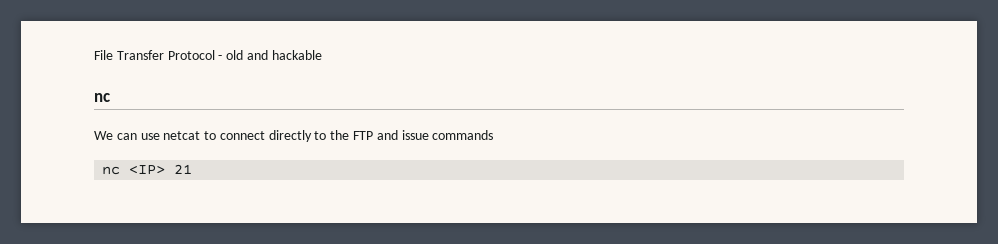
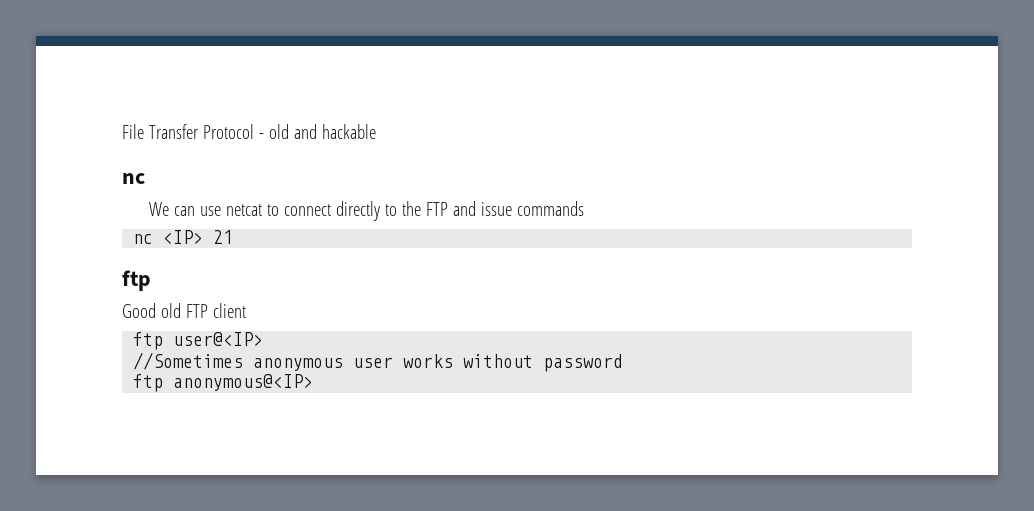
(193, 169) none -> [122,270,151,291] [122,303,246,318] [133,332,264,350] [133,352,624,372] [133,374,314,392] // ftp // Good old FTP client // ftp user@<IP> // //Sometimes anonymous user works without password // ftp anonymous@<IP>

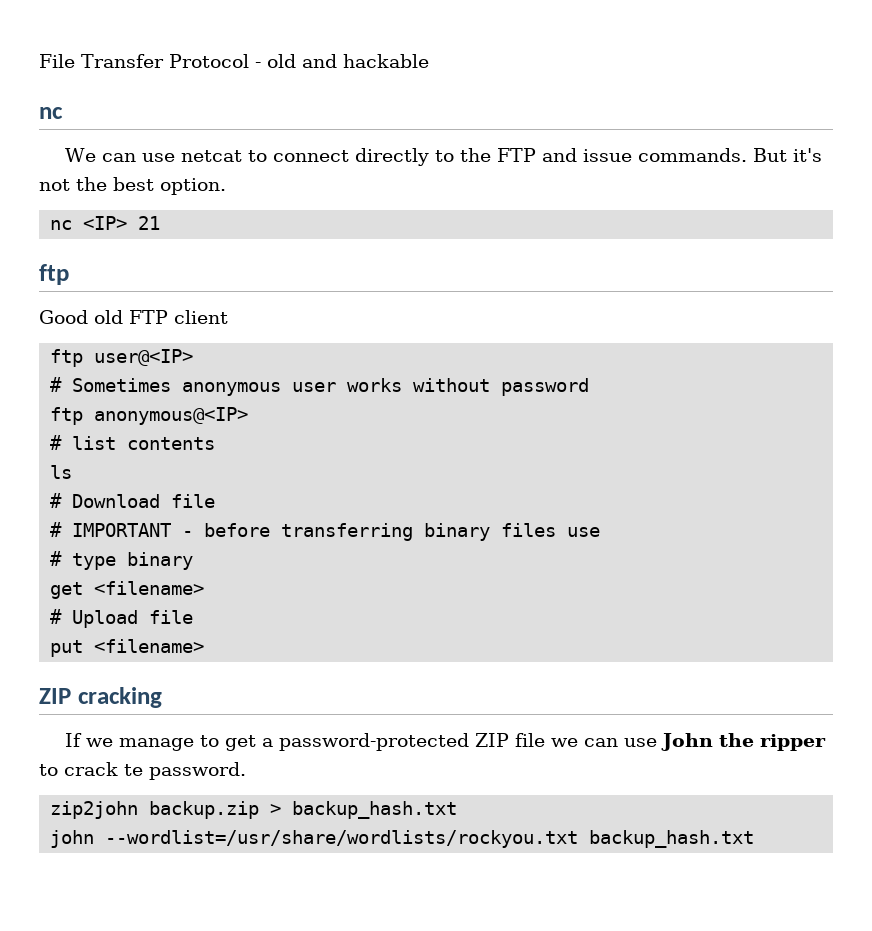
[516,201,584,216] commands -> [638,148,823,162] [39,177,226,195] commands. But it's not the best option.
[133,352,244,370] //Sometimes -> [50,377,172,392] # Sometimes
(314, 382) none -> [50,435,216,450] [50,465,73,479] [50,493,216,508] [50,522,601,541] [50,551,194,570] [50,581,205,599] [50,609,194,628] [50,639,205,657] [39,687,162,708] [65,733,827,751] [39,762,246,780] [50,801,458,819] [50,830,755,848] // # list contents // ls // # Download file // # IMPORTANT - before transferring binary files use // # type binary // get <filename> // # Upload file // put <filename> // ZIP cracking // If we manage to get a password-protected ZIP file we can use John the ripper to crack te password. // zip2john backup.zip > backup_hash.txt // john --wordlist=/usr/share/wordlists/rockyou.txt backup_hash.txt

